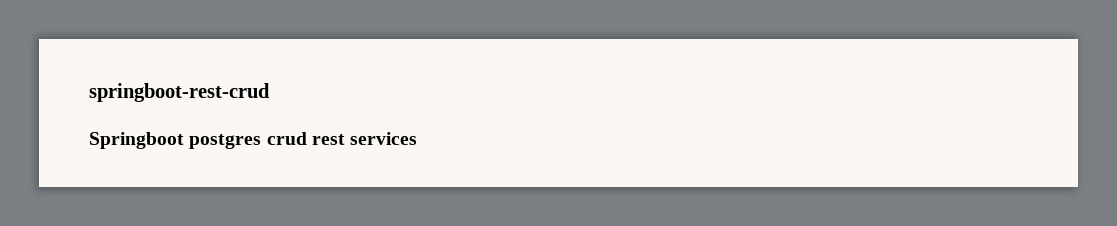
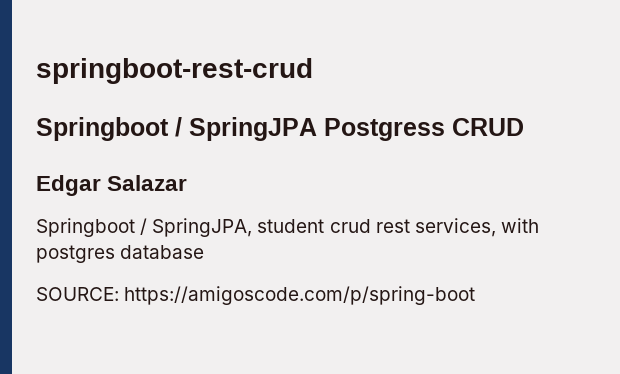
[189,132,418,149] postgres crud rest services -> [175,117,524,141] [36,175,188,196] [36,218,539,237] [36,245,205,263] [36,286,476,305] / SpringJPA Postgress CRUD // Edgar Salazar // Springboot / SpringJPA, student crud rest services, with postgres database // SOURCE: https://amigoscode.com/p/spring-boot

